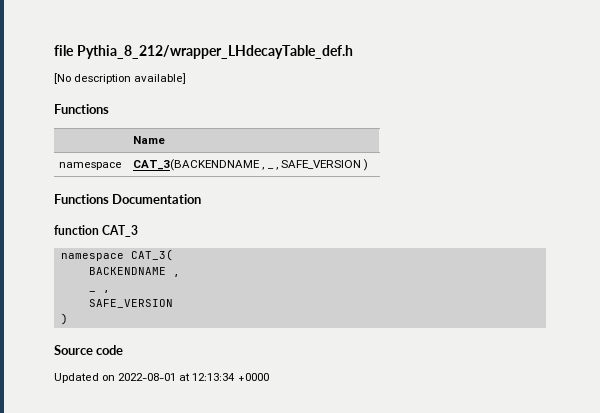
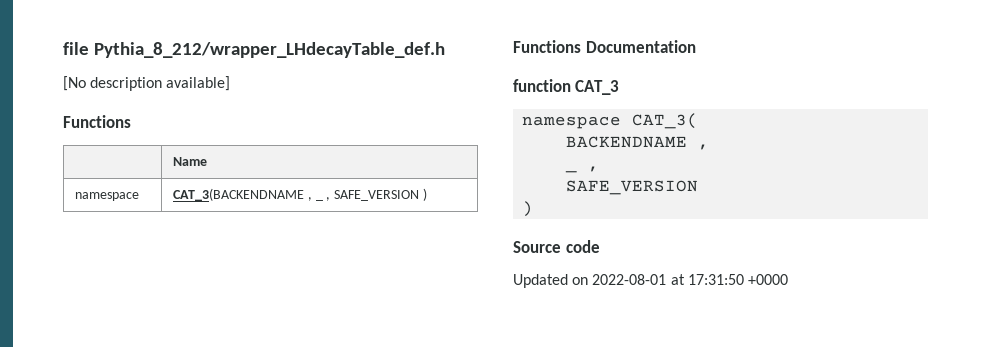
[192,373,236,381] 12:13:34 -> [687,274,744,285] 17:31:50

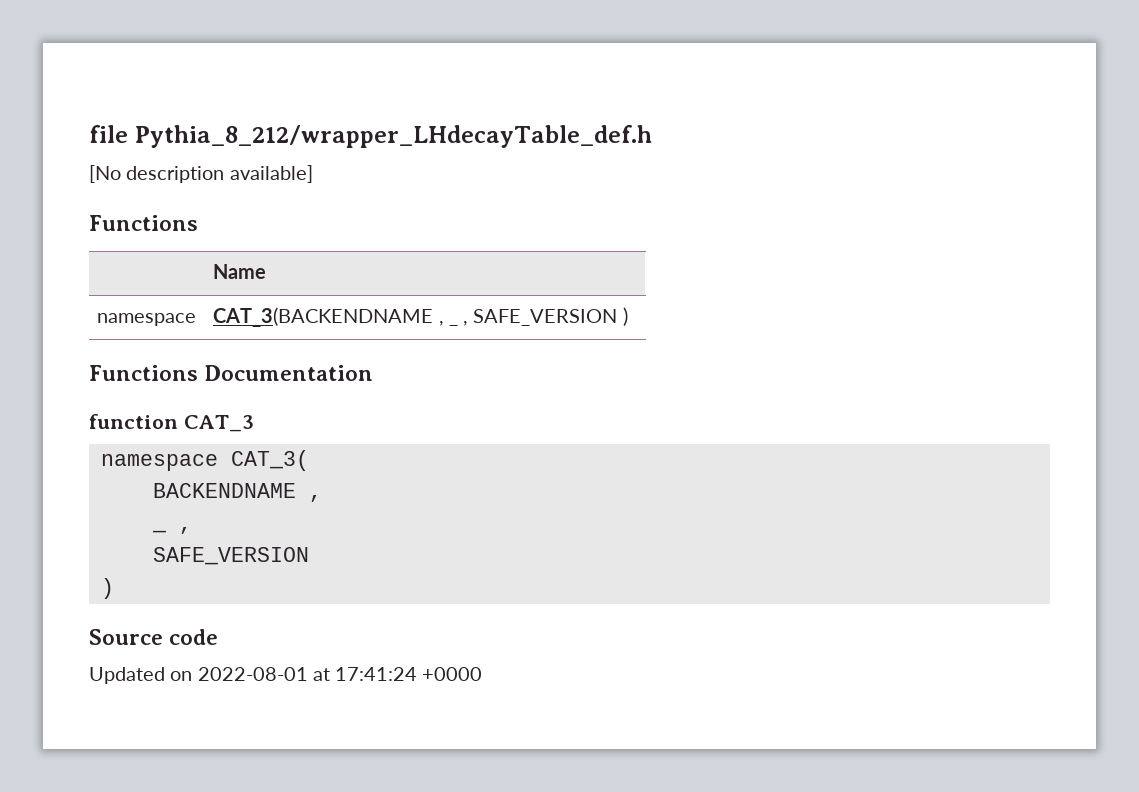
[687,274,744,285] 17:31:50 -> [335,667,418,681] 17:41:24

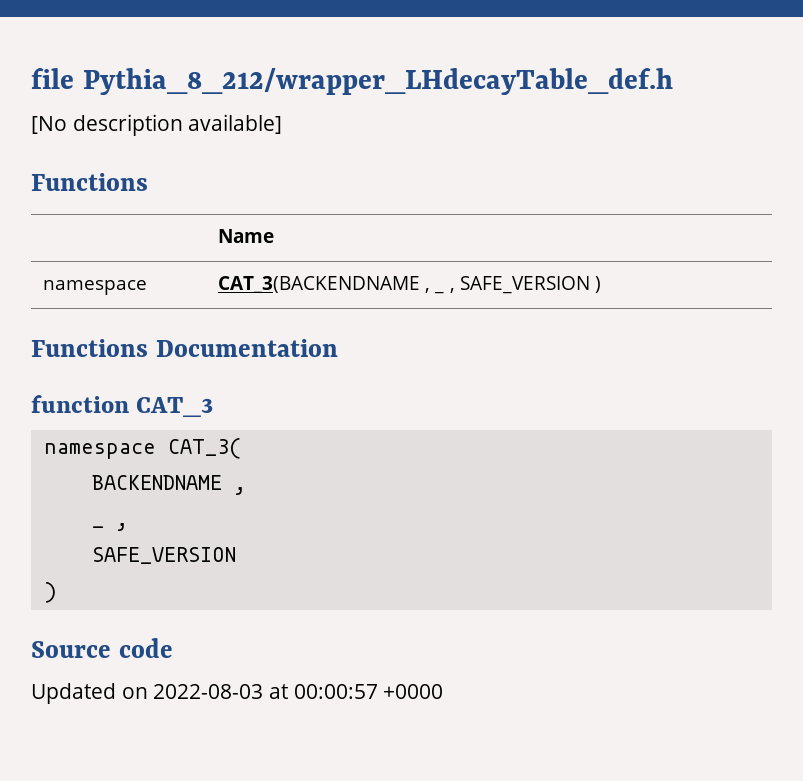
[197,667,418,681] 2022-08-01 at 17:41:24 -> [153,684,378,699] 2022-08-03 at 00:00:57

